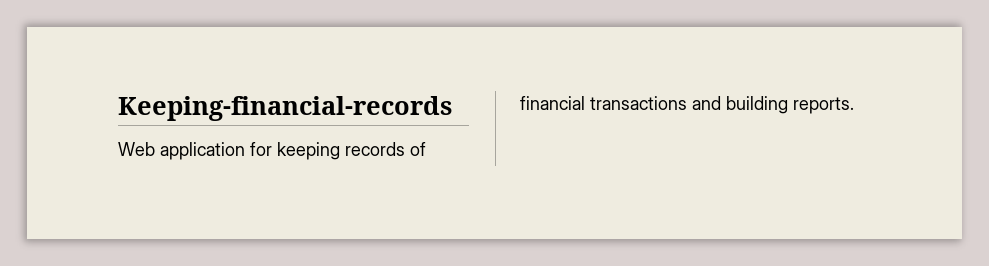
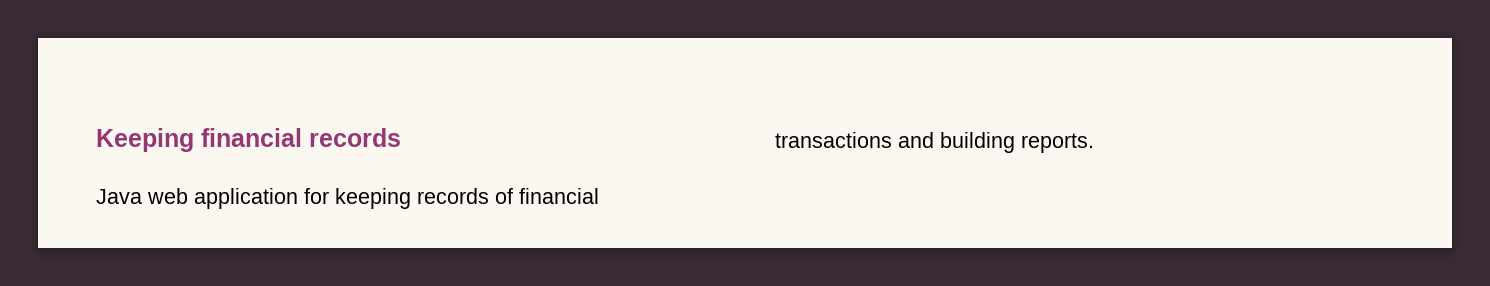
[118,96,452,121] [118,142,155,156] Keeping-financial-records // Web -> [96,128,401,152] [96,188,188,204] Keeping financial records // Java web

